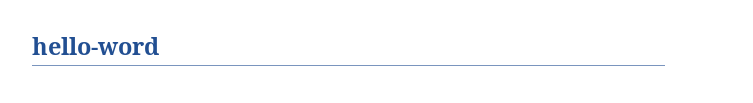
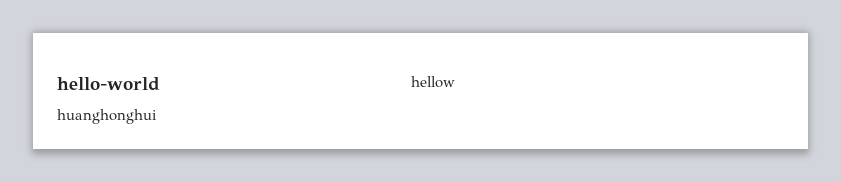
[32,37,159,55] hello-word -> [57,77,160,91] [57,109,157,124] [411,76,455,88] hello-world // huanghonghui // hellow

